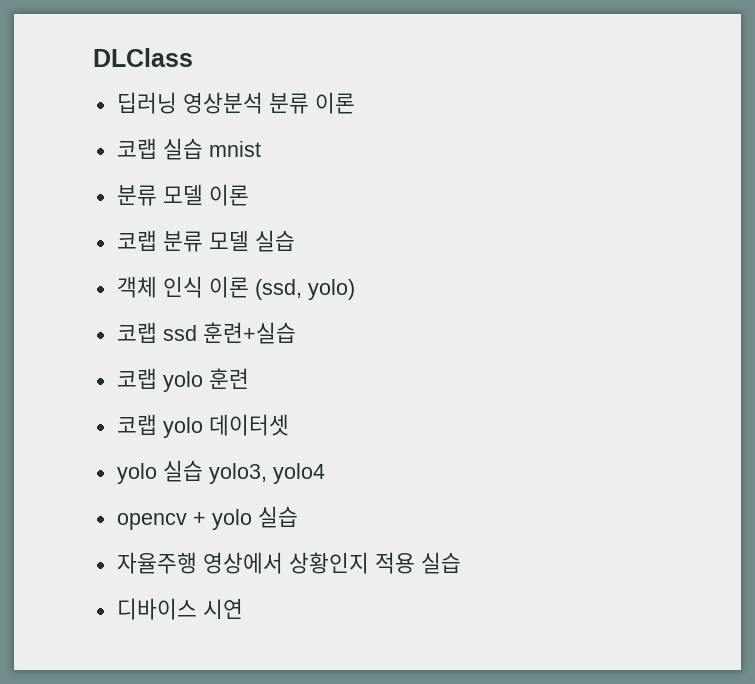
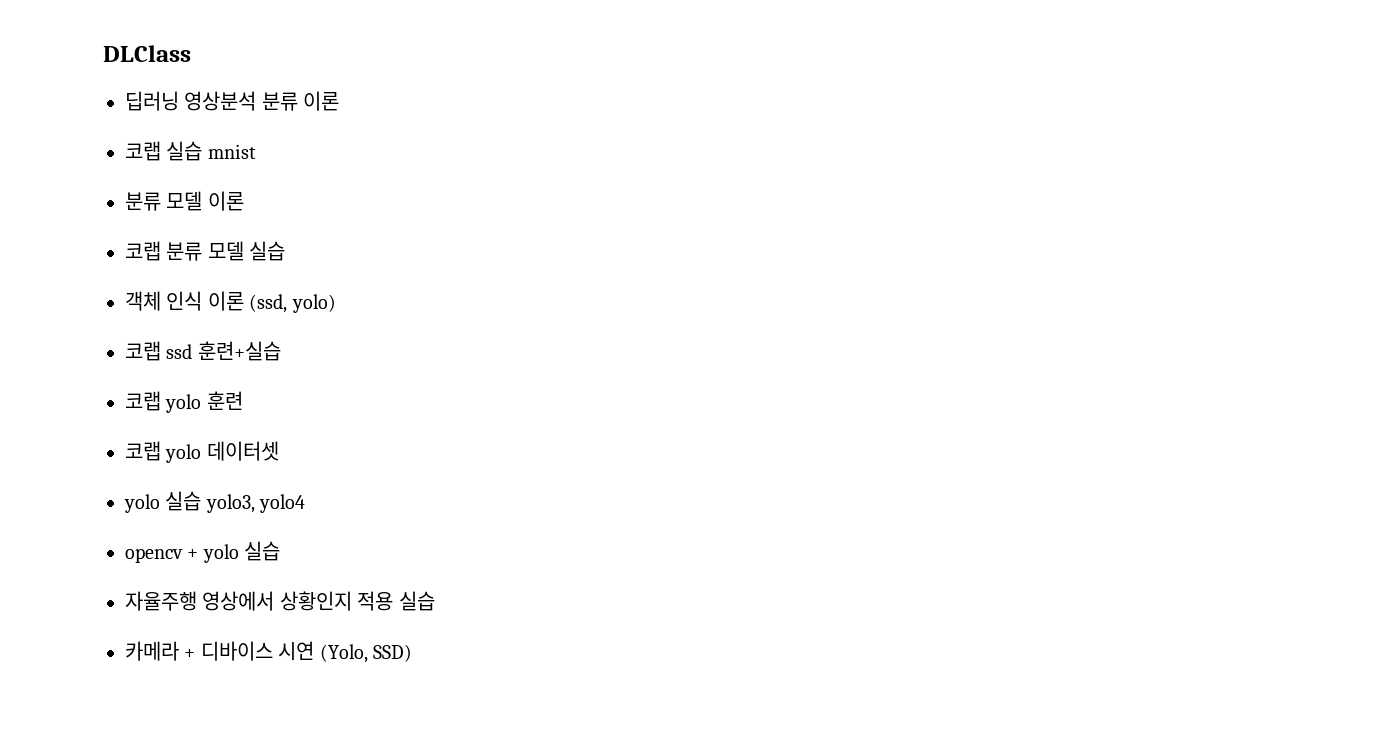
[116,598,243,620] 디바이스 시연 -> [125,641,412,663] 카메라 + 디바이스 시연 (Yolo, SSD)

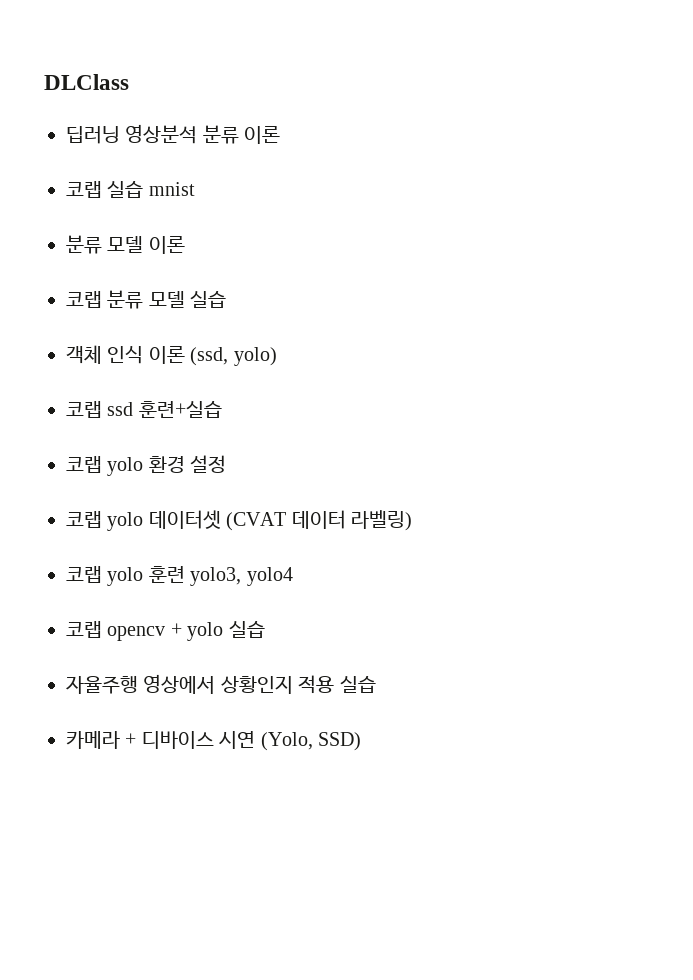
[206,391,243,410] 훈련 -> [148,455,227,473] 환경 설정
[124,491,202,513] // yolo 실습 -> [226,510,412,531] [66,566,185,586] (CVAT 데이터 라벨링) // 코랩 yolo 훈련
(306, 503) none -> [66,621,102,638] 코랩

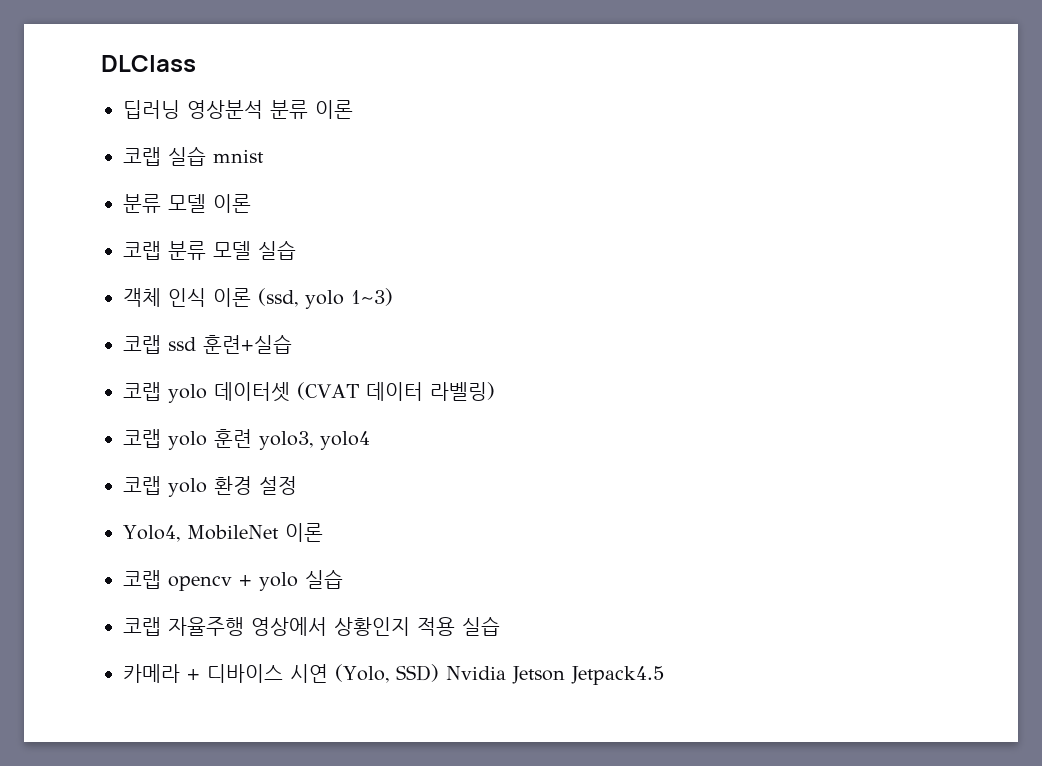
[233,347,277,366] yolo) -> [305,288,393,309] yolo 1~3)
[66,455,227,476] // 코랩 yolo 환경 설정 -> (292, 344) none
(293, 576) none -> [123,476,297,497] [123,523,323,542] // 코랩 yolo 환경 설정 // Yolo4, MobileNet 이론
(265, 629) none -> [123,617,161,636] 코랩
(361, 741) none -> [445,666,664,685] Nvidia Jetson Jetpack4.5

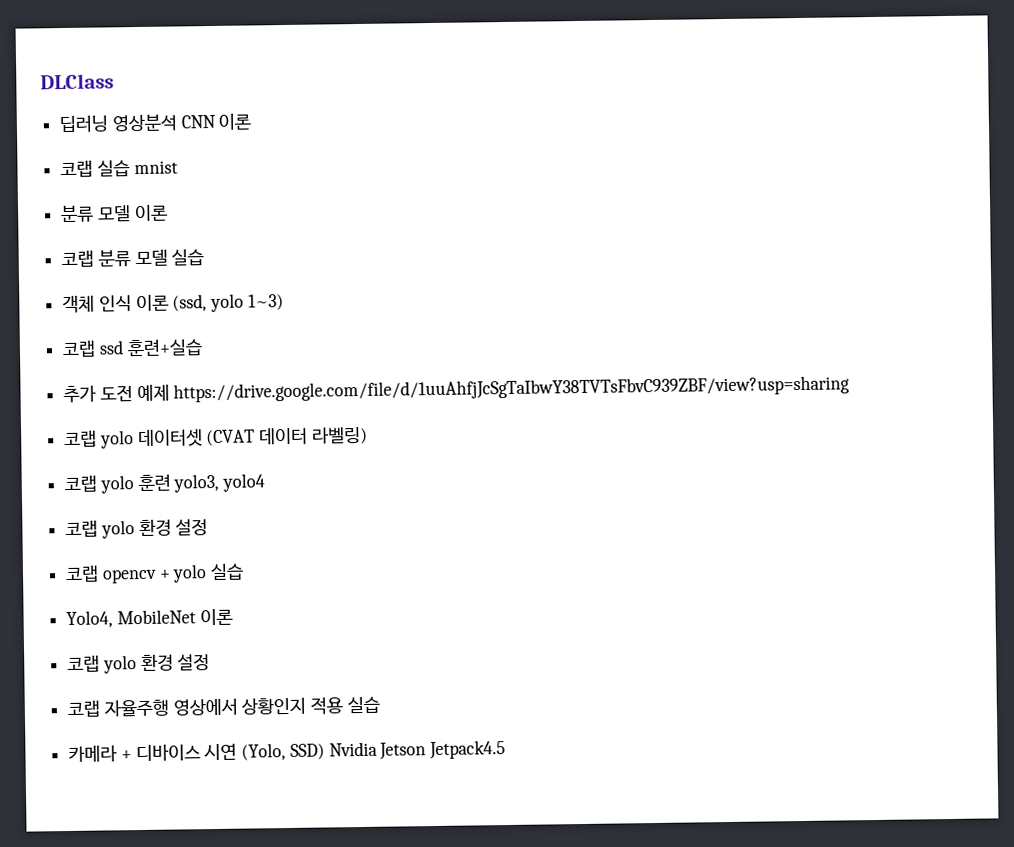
[270,100,308,119] 분류 -> [180,114,216,129] CNN
(292, 344) none -> [63,375,851,404] // 추가 도전 예제 https://drive.google.com/file/d/1uuAhfjJcSgTaIbwY38TVTsFbvC939ZBF/view?usp=sharing
(297, 485) none -> [65,563,245,584] // 코랩 opencv + yolo 실습
[168,569,343,591] opencv + yolo 실습 -> [102,653,211,674] yolo 환경 설정

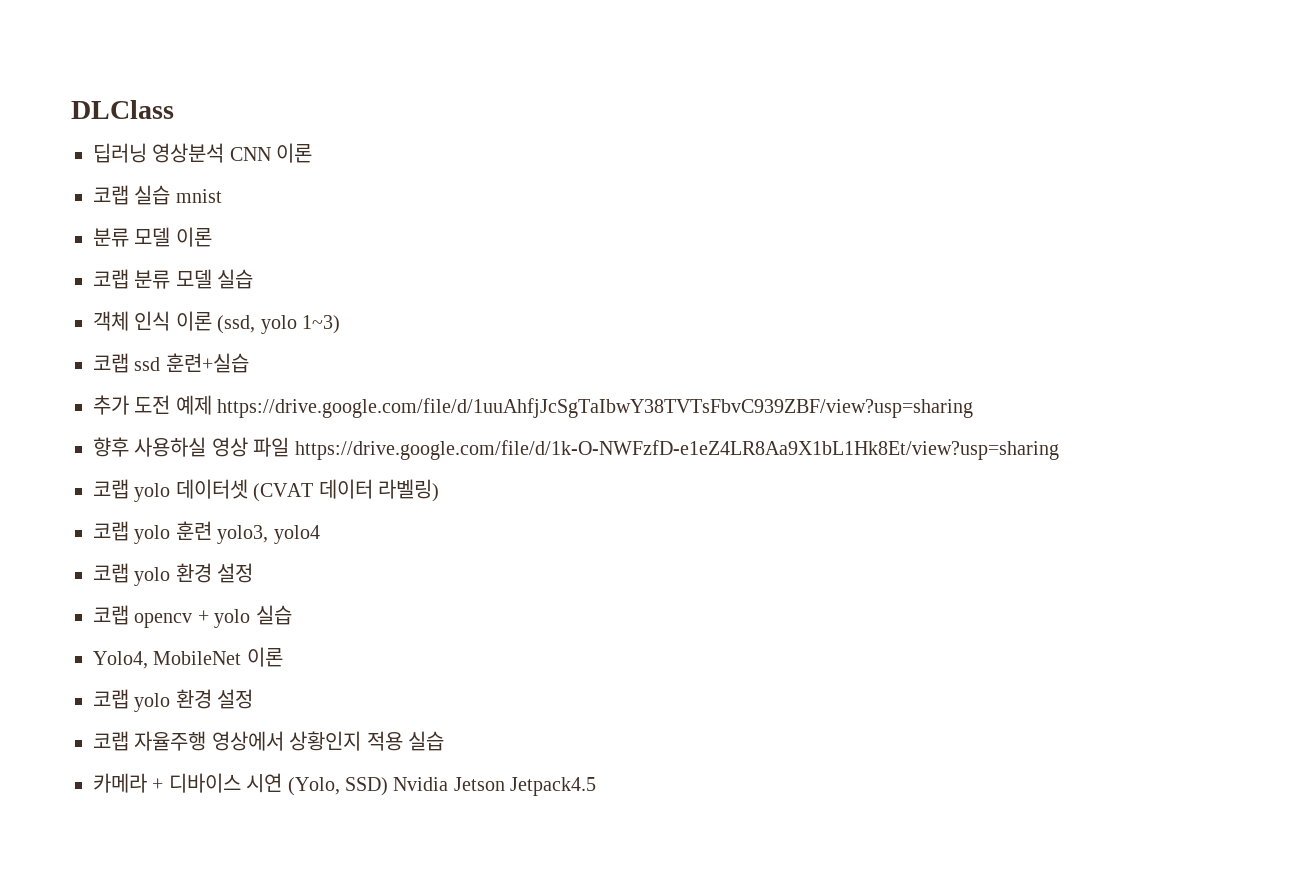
(851, 389) none -> [93,437,1059,460] // 향후 사용하실 영상 파일 https://drive.google.com/file/d/1k-O-NWFzfD-e1eZ4LR8Aa9X1bL1Hk8Et/view?usp=sharing

